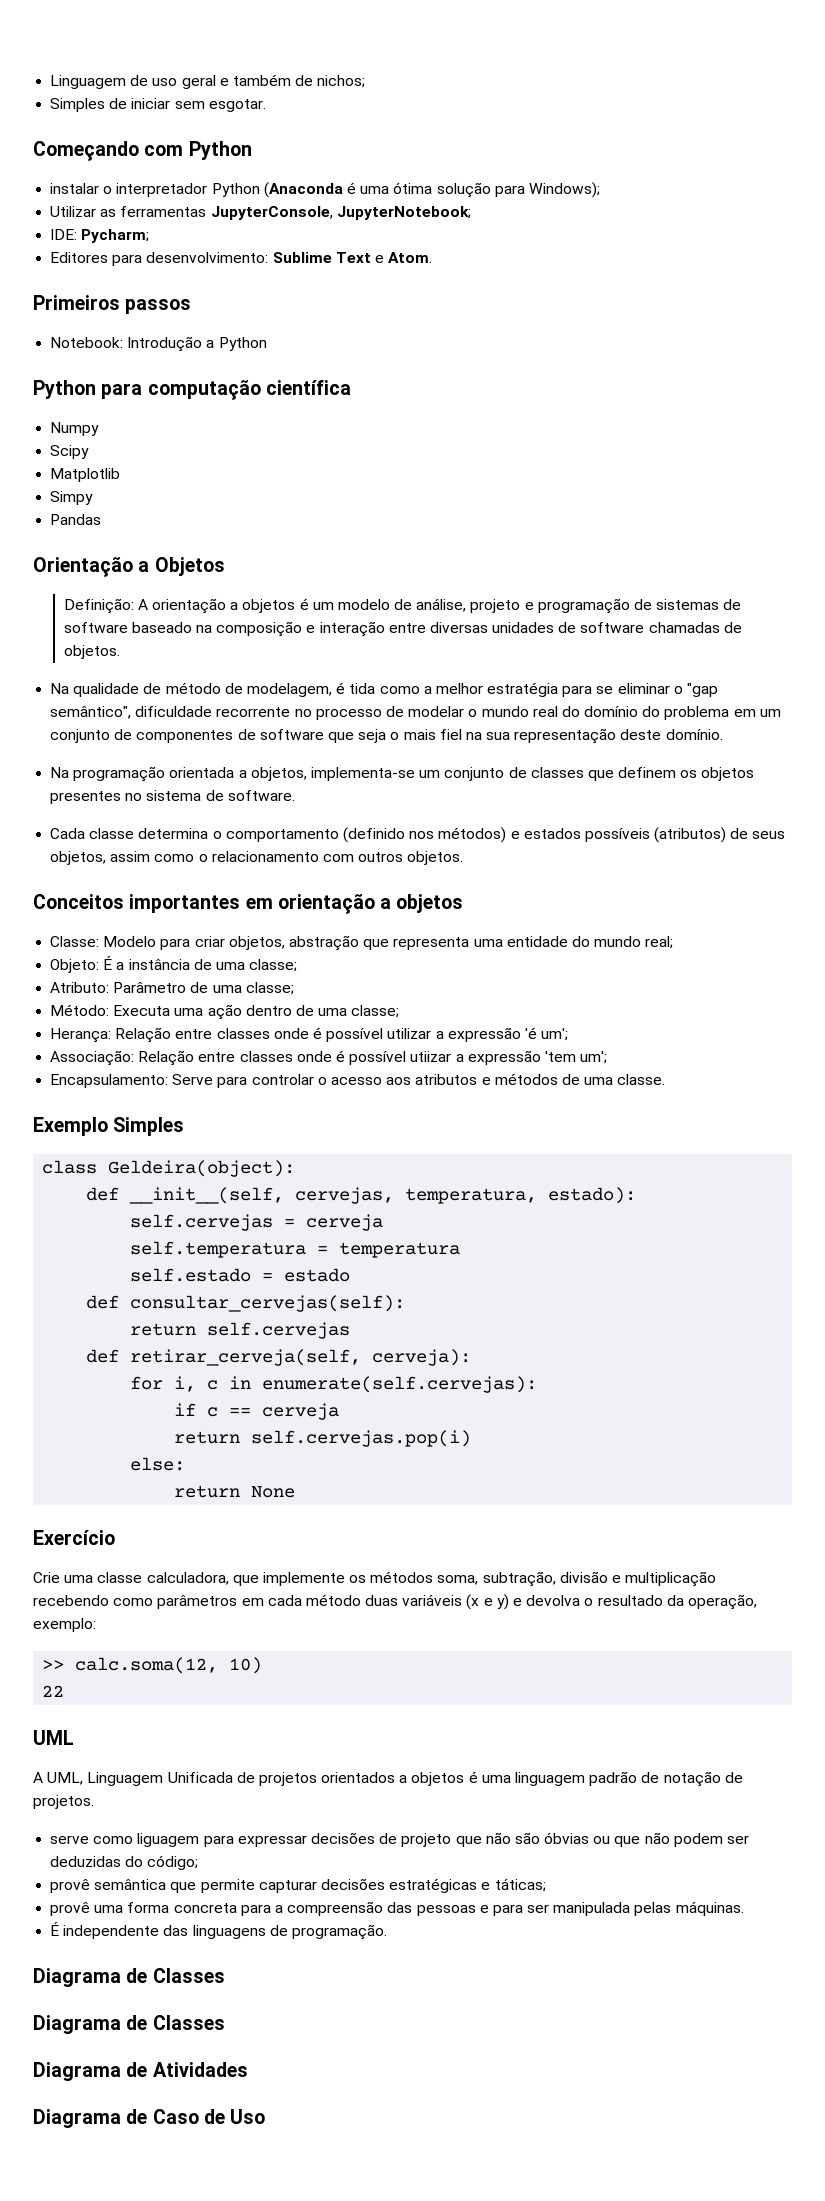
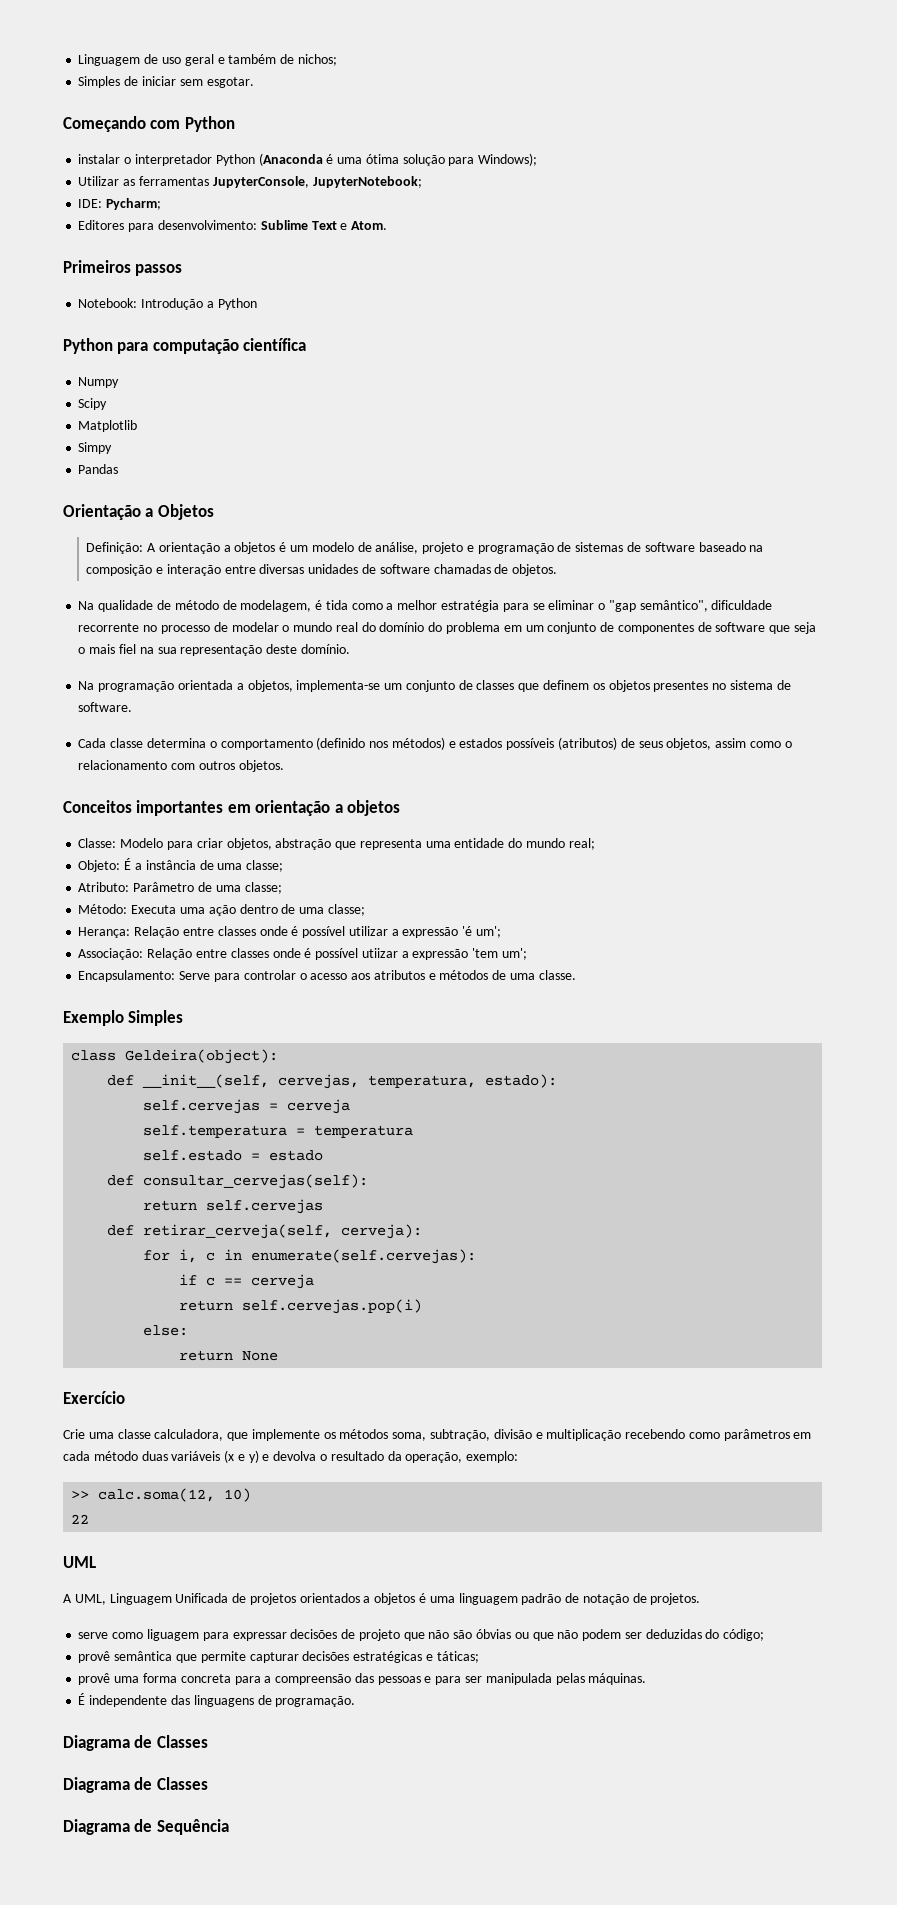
[152,2062,248,2077] [33,2109,266,2128] Atividades // Diagrama de Caso de Uso -> [156,1819,229,1835] Sequência

